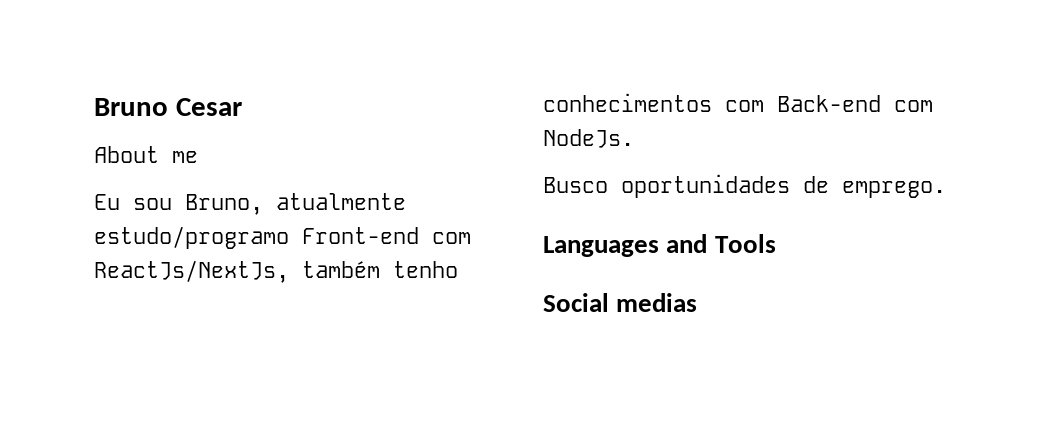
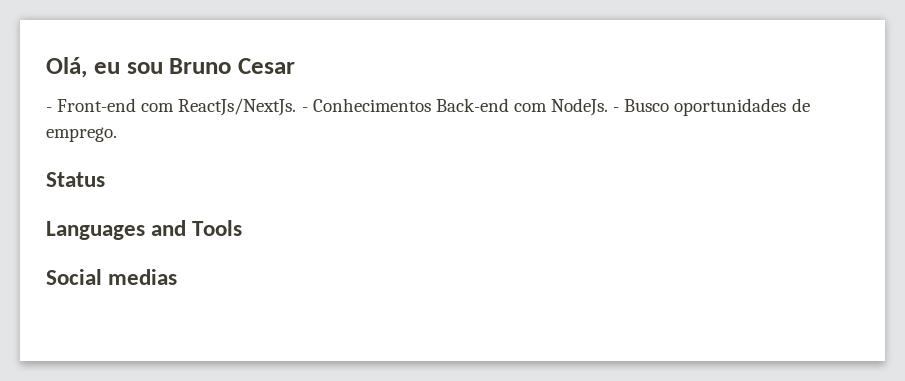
(94, 107) none -> [46,57,163,78] Olá, eu sou
[94,146,198,163] [94,193,406,215] [94,226,471,249] [94,260,458,283] [543,93,764,112] About me // Eu sou Bruno, atualmente estudo/programo Front-end com ReactJs/NextJs, também tenho conhecimentos com -> [46,98,431,116] - Front-end com ReactJs/NextJs. - Conhecimentos
(634, 138) // -> [613,107,620,112] -
(946, 189) none -> [46,172,105,187] // Status

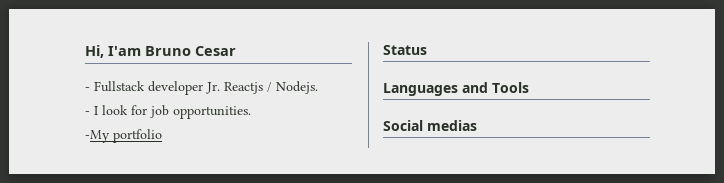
[46,57,163,78] Olá, eu sou -> [85,45,141,58] Hi, I'am
[57,98,810,116] [46,127,117,142] Front-end com ReactJs/NextJs. - Conhecimentos Back-end com NodeJs. - Busco oportunidades de emprego. -> [94,81,318,95] [85,105,251,119] [85,129,162,143] Fullstack developer Jr. Reactjs / Nodejs. // - I look for job opportunities. // -My portfolio

